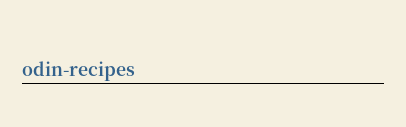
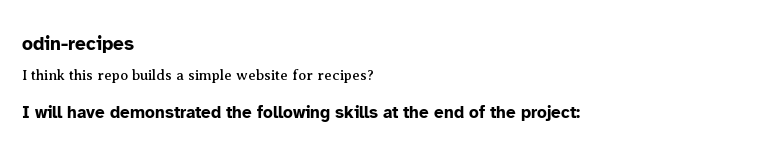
(135, 71) none -> [22,69,374,83] [22,105,580,122] // I think this repo builds a simple website for recipes? // I will have demonstrated the following skills at the end of the project:

